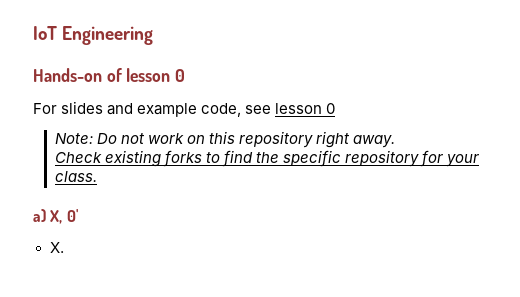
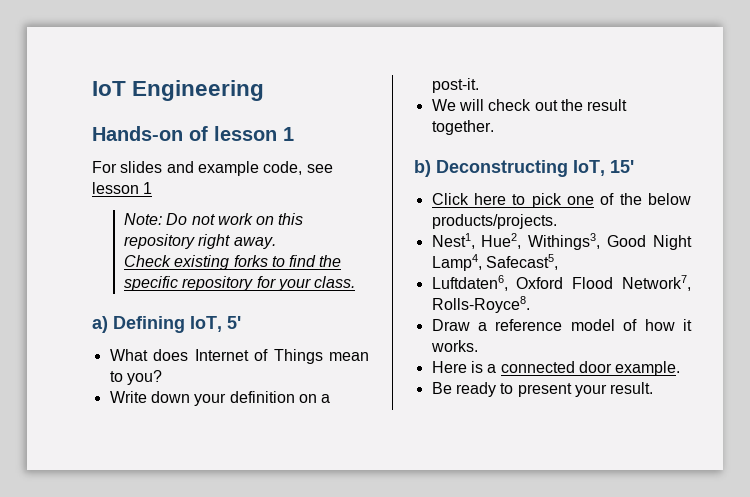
[175,69,186,82] 0 -> [283,127,294,141] 1
[326,103,336,114] 0 -> [143,182,153,194] 1
[50,209,78,224] [49,242,64,253] X, 0' // X. -> [113,316,241,333] [109,349,369,364] [109,370,162,385] [109,391,331,406] [431,78,479,93] [431,99,628,111] [431,120,494,135] [414,160,634,177] [431,193,691,208] [431,214,557,229] [431,233,692,250] [431,254,558,271] [431,275,691,291] [431,296,530,313] [431,319,692,331] [430,340,478,352] [431,361,681,376] [431,382,654,397] Defining IoT, 5' // What does Internet of Things mean to you? // Write down your definition on a post-it. // We will check out the result together. // b) Deconstructing IoT, 15' // Click here to pick one of the below products/projects. // Nest1, Hue2, Withings3, Good Night Lamp4, Safecast5, // Luftdaten6, Oxford Flood Network7, Rolls-Royce8. // Draw a reference model of how it works. // Here is a connected door example. // Be ready to present your result.

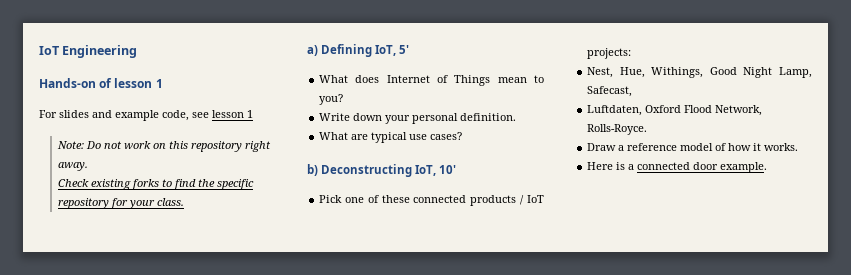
[229,391,331,403] [431,78,479,93] [431,99,628,111] [431,120,494,135] [414,160,634,177] [431,193,691,208] [431,214,557,229] [431,233,692,250] [431,254,558,271] [431,275,691,291] [431,296,530,313] definition on a post-it. // We will check out the result together. // b) Deconstructing IoT, 15' // Click here to pick one of the below products/projects. // Nest1, Hue2, Withings3, Good Night Lamp4, Safecast5, // Luftdaten6, Oxford Flood Network7, Rolls-Royce8. -> [412,113,517,124] [319,132,463,143] [307,164,457,177] [319,195,544,206] [587,48,632,59] [587,67,812,78] [587,86,633,97] [587,105,763,116] [587,124,648,135] personal definition. // What are typical use cases? // b) Deconstructing IoT, 10' // Pick one of these connected products / IoT projects: // Nest, Hue, Withings, Good Night Lamp, Safecast, // Luftdaten, Oxford Flood Network, Rolls-Royce.
[431,382,654,397] // Be ready to present your result. -> (768, 167) none

